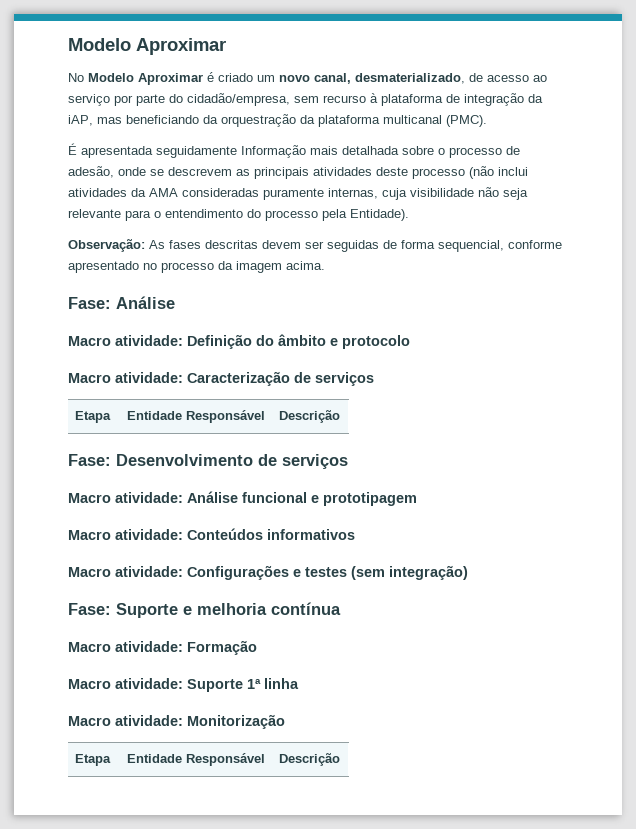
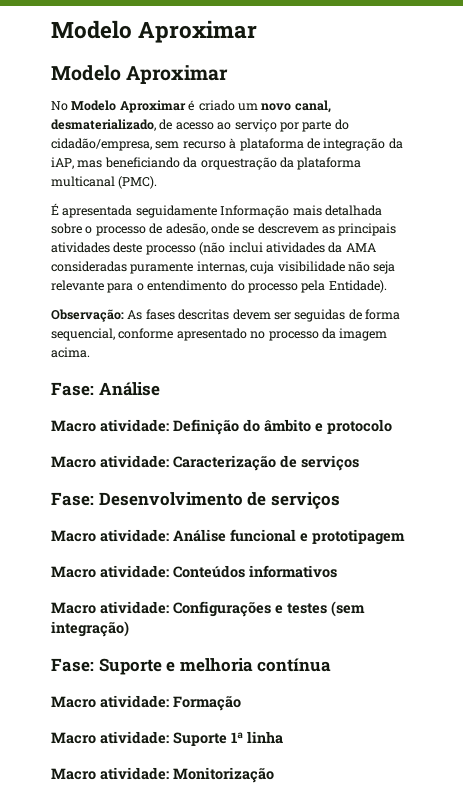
[68,38,226,55] Modelo Aproximar -> [51,20,258,43] [51,65,229,84] Modelo Aproximar // Modelo Aproximar
[75,411,112,423] [126,410,265,423] [279,410,341,423] // Etapa | Entidade Responsável | Descrição -> (359, 463) none
[75,754,112,766] [126,753,265,766] [279,753,341,766] // Etapa | Entidade Responsável | Descrição -> (274, 775) none

